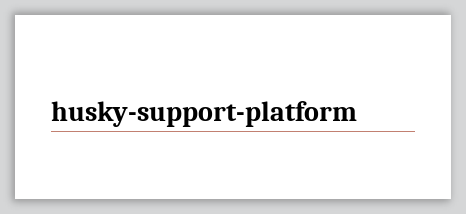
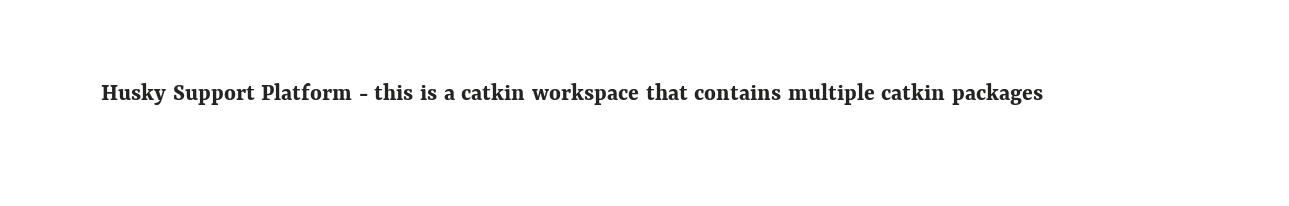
[51,101,357,127] husky-support-platform -> [101,83,1043,105] Husky Support Platform - this is a catkin workspace that contains multiple catkin packages

